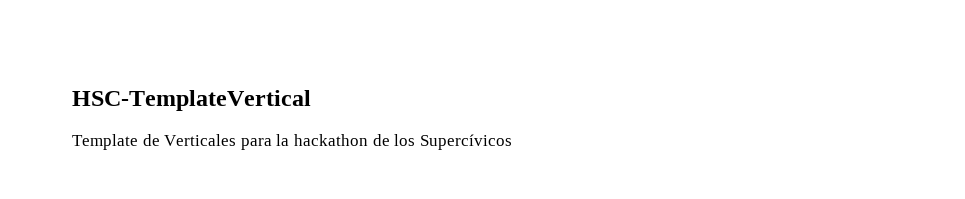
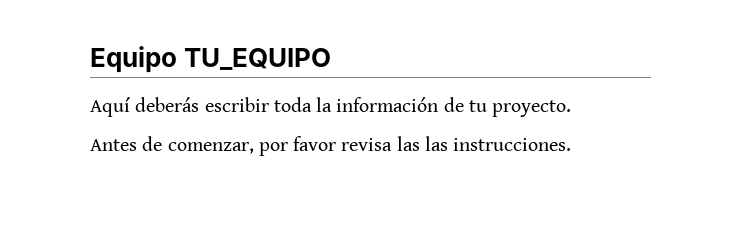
[72,90,311,111] [72,134,512,150] HSC-TemplateVertical // Template de Verticales para la hackathon de los Supercívicos -> [90,46,332,73] [90,97,572,117] [90,136,572,156] Equipo TU_EQUIPO // Aquí deberás escribir toda la información de tu proyecto. // Antes de comenzar, por favor revisa las las instrucciones.

